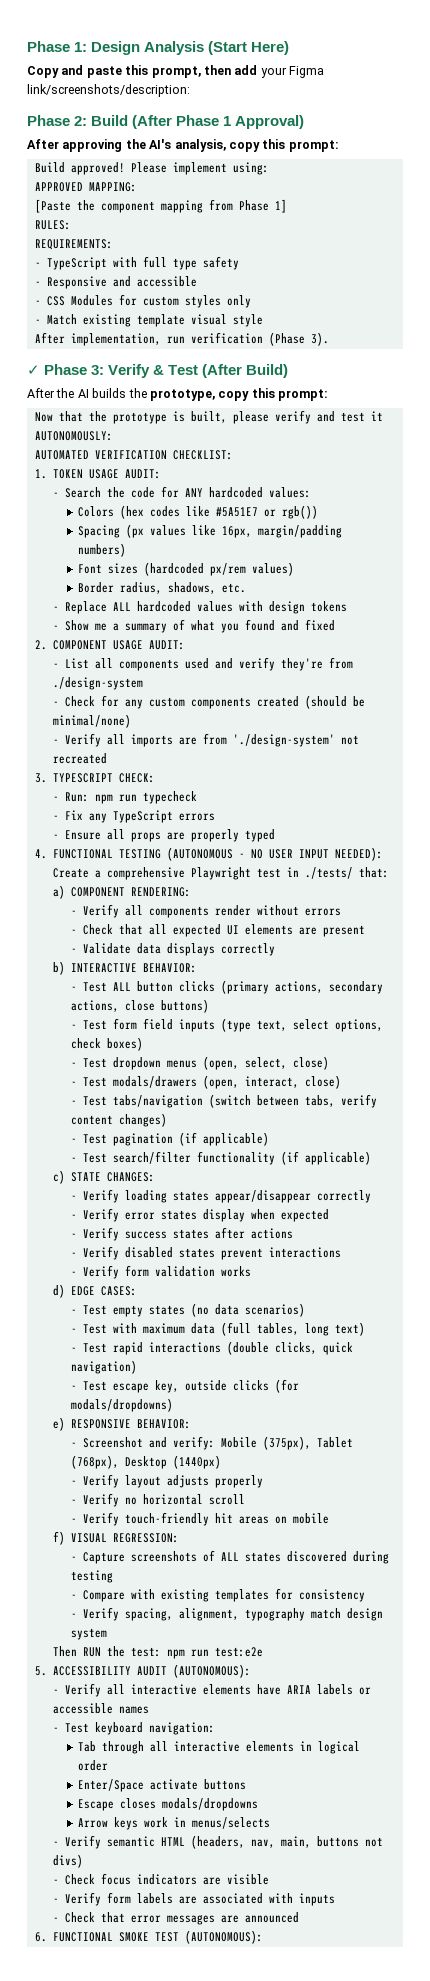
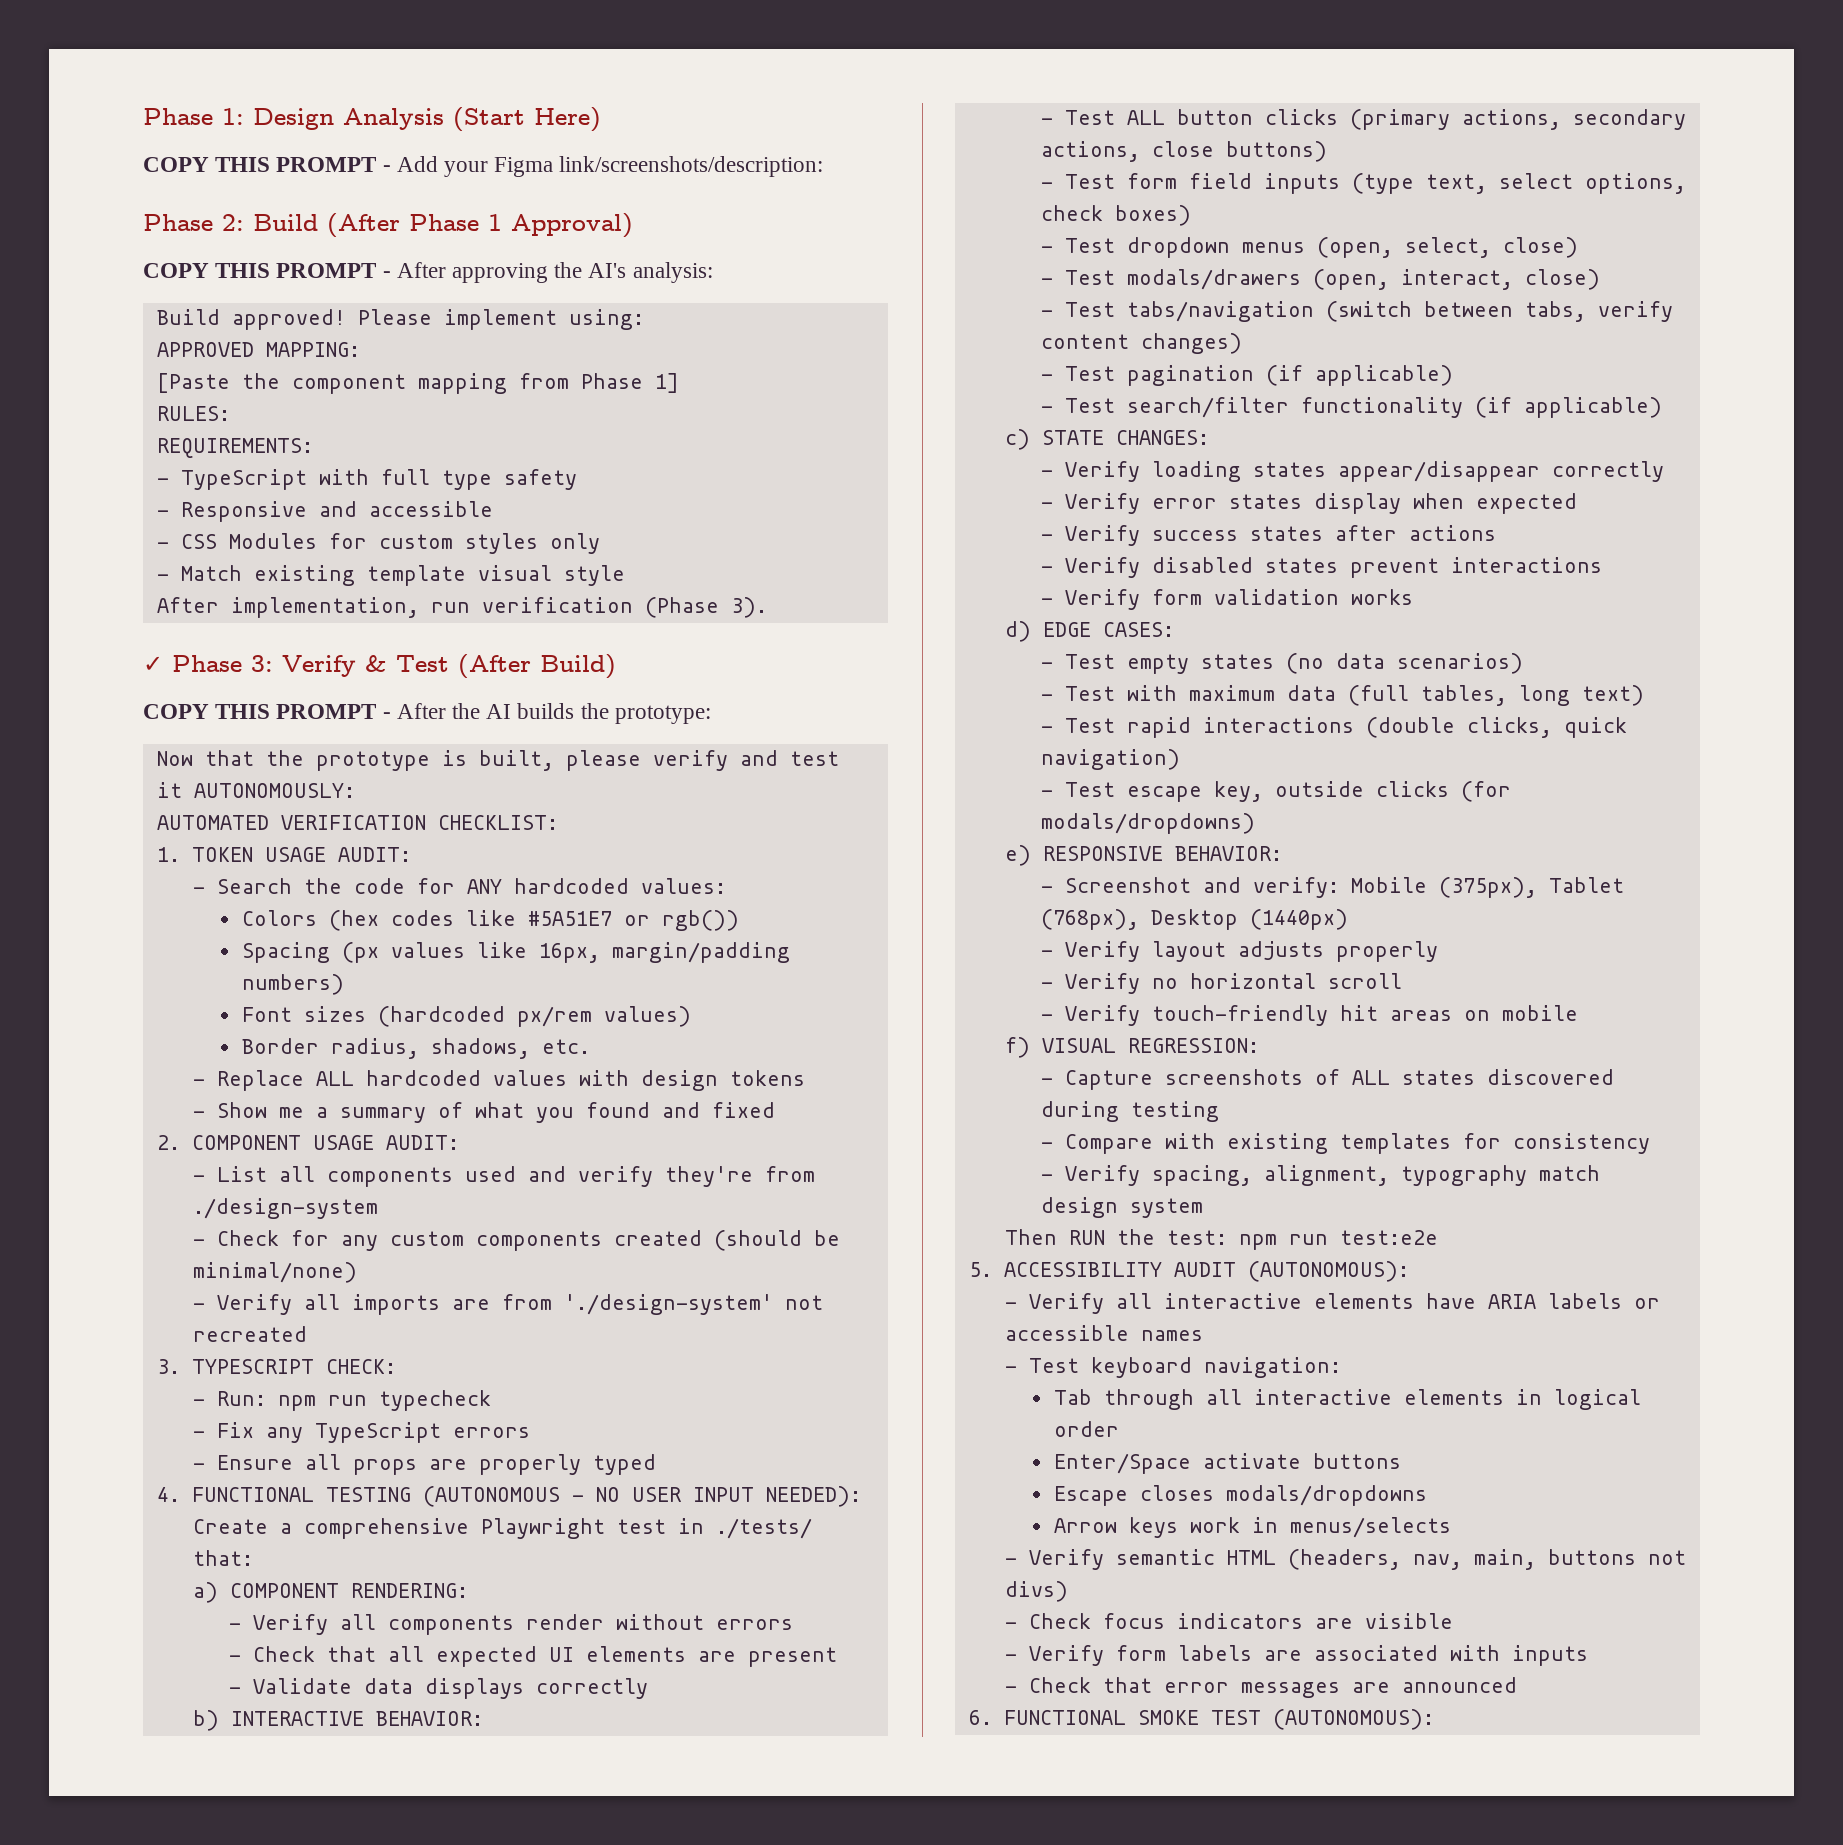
[27,65,258,78] Copy and paste this prompt, then add -> [143,156,438,172] COPY THIS PROMPT - Add
[27,139,339,152] After approving the AI's analysis, copy this prompt: -> [143,262,713,283] COPY THIS PROMPT - After approving the AI's analysis:
(289, 371) none -> [143,704,391,719] COPY THIS PROMPT -
[149,388,328,401] prototype, copy this prompt: -> [614,705,711,724] prototype:

